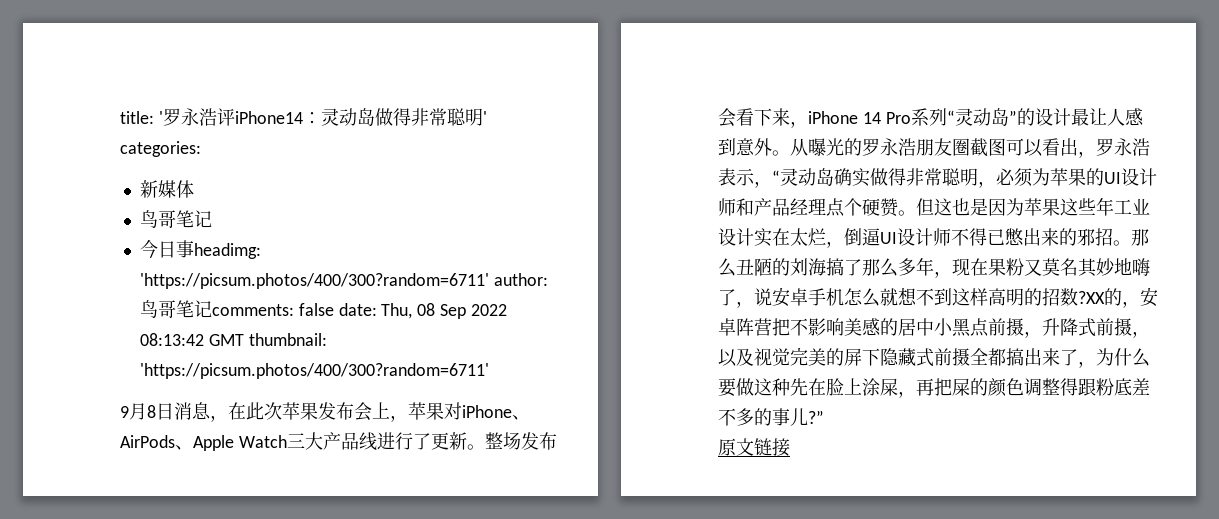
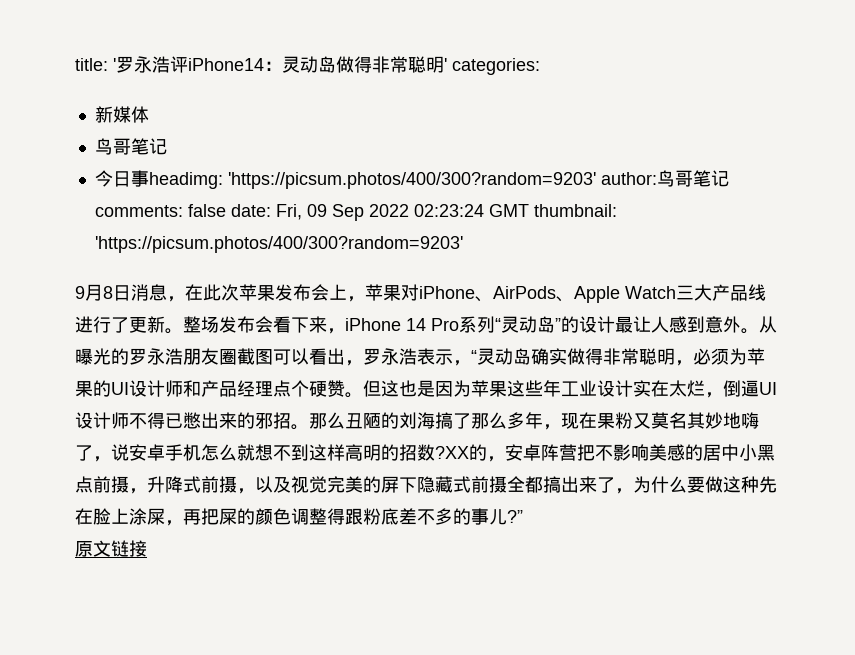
[139,273,489,289] 'https://picsum.photos/400/300?random=6711' -> [227,172,596,189] 'https://picsum.photos/400/300?random=9203'
[381,303,436,319] Thu, 08 -> [275,204,327,220] Fri, 09
[139,333,204,346] 08:13:42 -> [413,204,484,217] 02:23:24
[139,363,489,379] 'https://picsum.photos/400/300?random=6711' -> [94,236,463,253] 'https://picsum.photos/400/300?random=9203'

